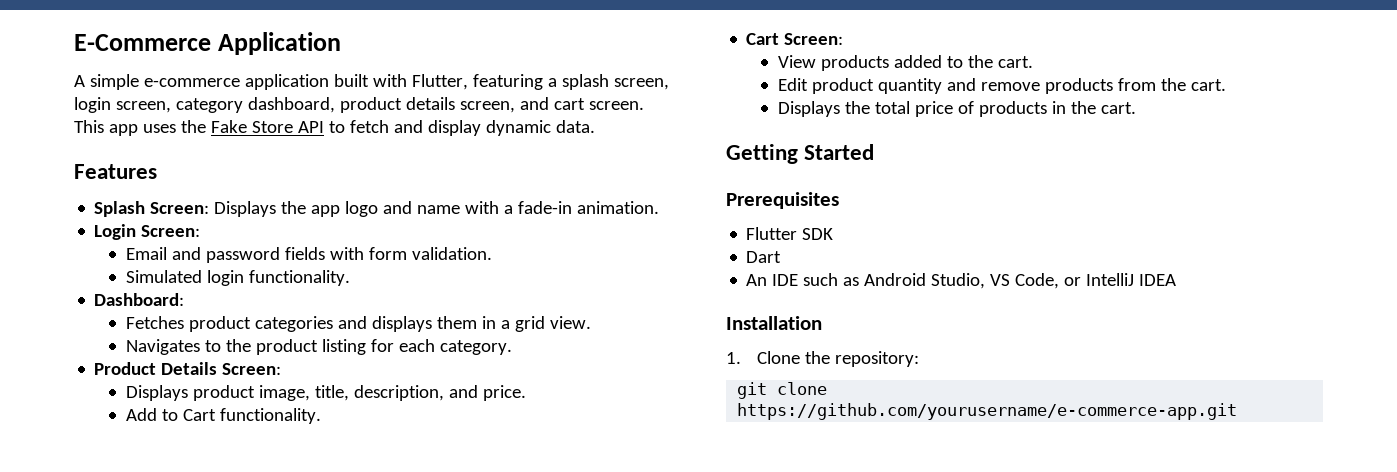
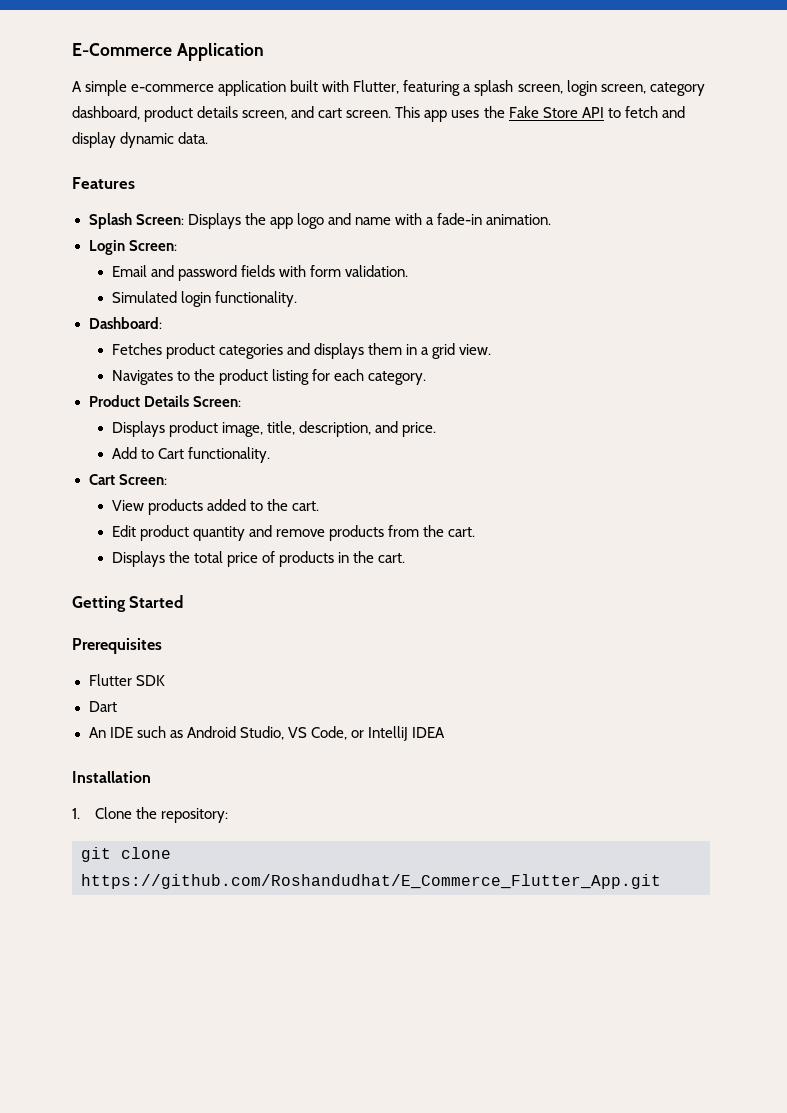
[737,403,1238,420] https://github.com/yourusername/e-commerce-app.git -> [81,874,661,889] https://github.com/Roshandudhat/E_Commerce_Flutter_App.git

